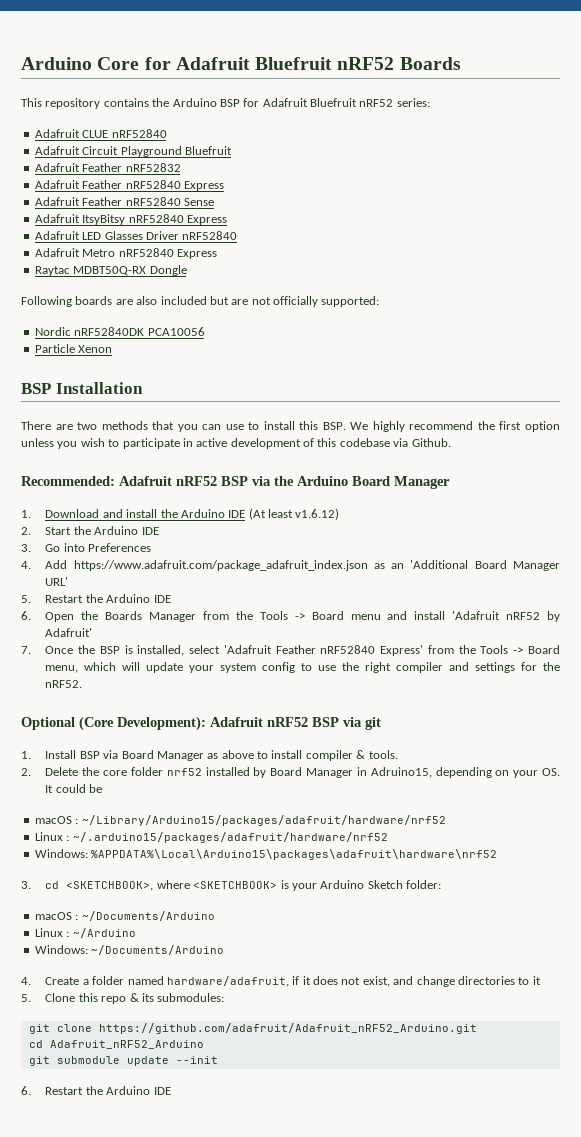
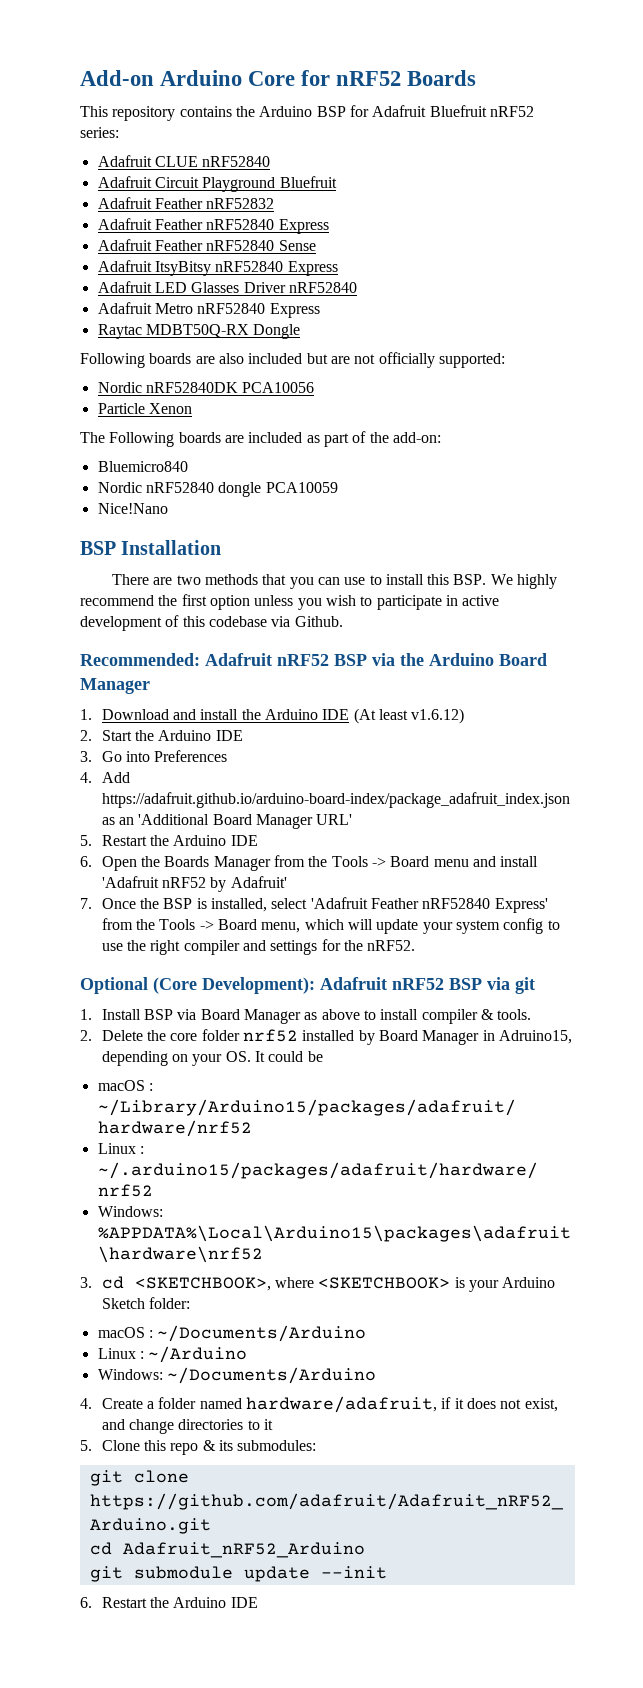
(21, 63) none -> [80,70,154,86] Add-on
[175,57,333,70] Adafruit Bluefruit -> (331, 78) none
(113, 349) none -> [80,431,441,447] [97,461,188,472] [97,482,338,497] [97,503,168,514] // The Following boards are included as part of the add-on: // Bluemicro840 // Nordic nRF52840 dongle PCA10059 // Nice!Nano
[73,560,368,571] https://www.adafruit.com/package_adafruit_index.json -> [101,792,570,808] https://adafruit.github.io/arduino-board-index/package_adafruit_index.json

